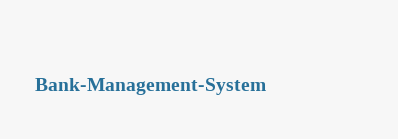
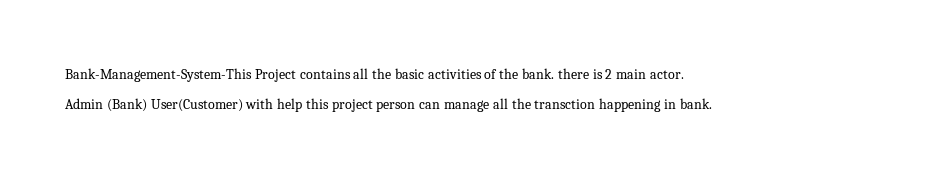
[35,78,266,95] Bank-Management-System -> [65,68,684,82] [65,98,712,112] Bank-Management-System-This Project contains all the basic activities of the bank. there is 2 main actor. // Admin (Bank) User(Customer) with help this project person can manage all the transction happening in bank.

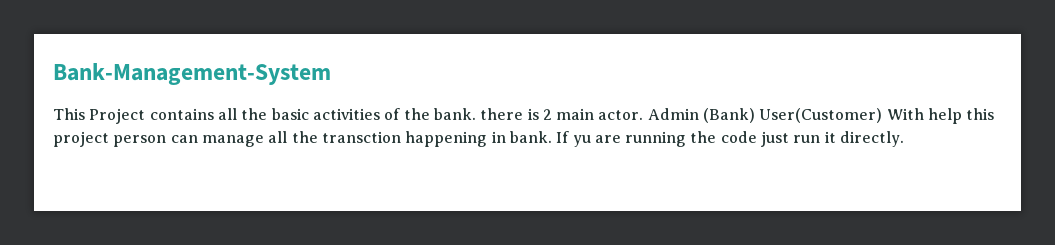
[65,68,252,82] Bank-Management-System-This -> [53,63,331,85] [53,108,85,120] Bank-Management-System // This
(684, 74) // -> (644, 115) none
[245,98,274,109] with -> [886,108,924,120] With
(712, 103) none -> [556,131,905,147] If yu are running the code just run it directly.

